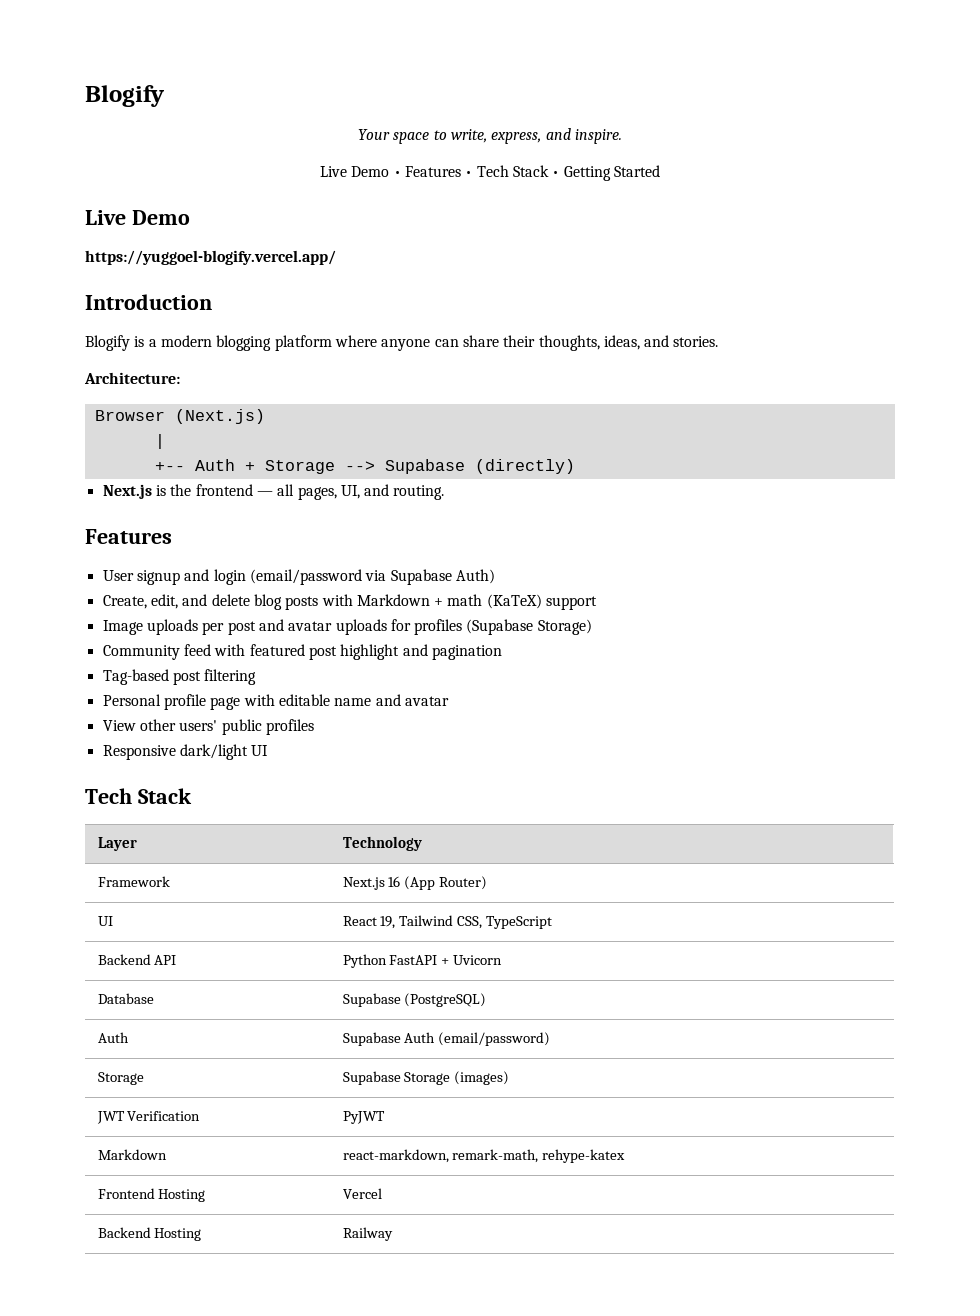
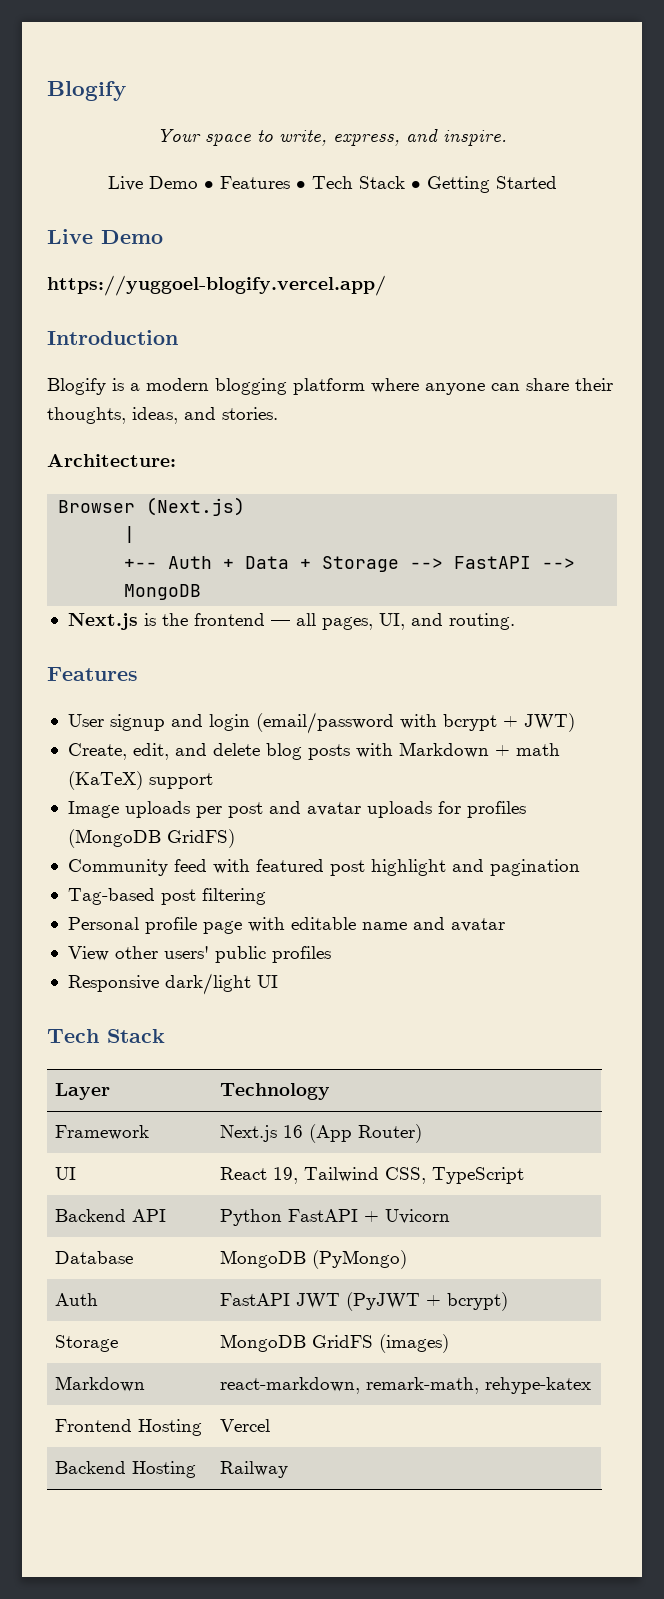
[264,459,575,474] Storage --> Supabase (directly) -> [245,556,576,572] [124,584,202,600] Data + Storage --> FastAPI --> MongoDB
[365,569,495,585] via Supabase Auth) -> [399,713,575,732] with bcrypt + JWT)
[466,619,592,635] (Supabase Storage) -> [67,829,235,848] (MongoDB GridFS)
[342,993,487,1007] Supabase (PostgreSQL) -> [220,1250,408,1269] MongoDB (PyMongo)
[342,1032,551,1046] Supabase Auth (email/password) -> [220,1292,509,1311] FastAPI JWT (PyJWT + bcrypt)
[342,1071,451,1085] Supabase Storage -> [220,1334,374,1352] MongoDB GridFS
[96,1111,201,1124] [342,1111,385,1124] // JWT Verification | PyJWT -> (450, 1343) none

